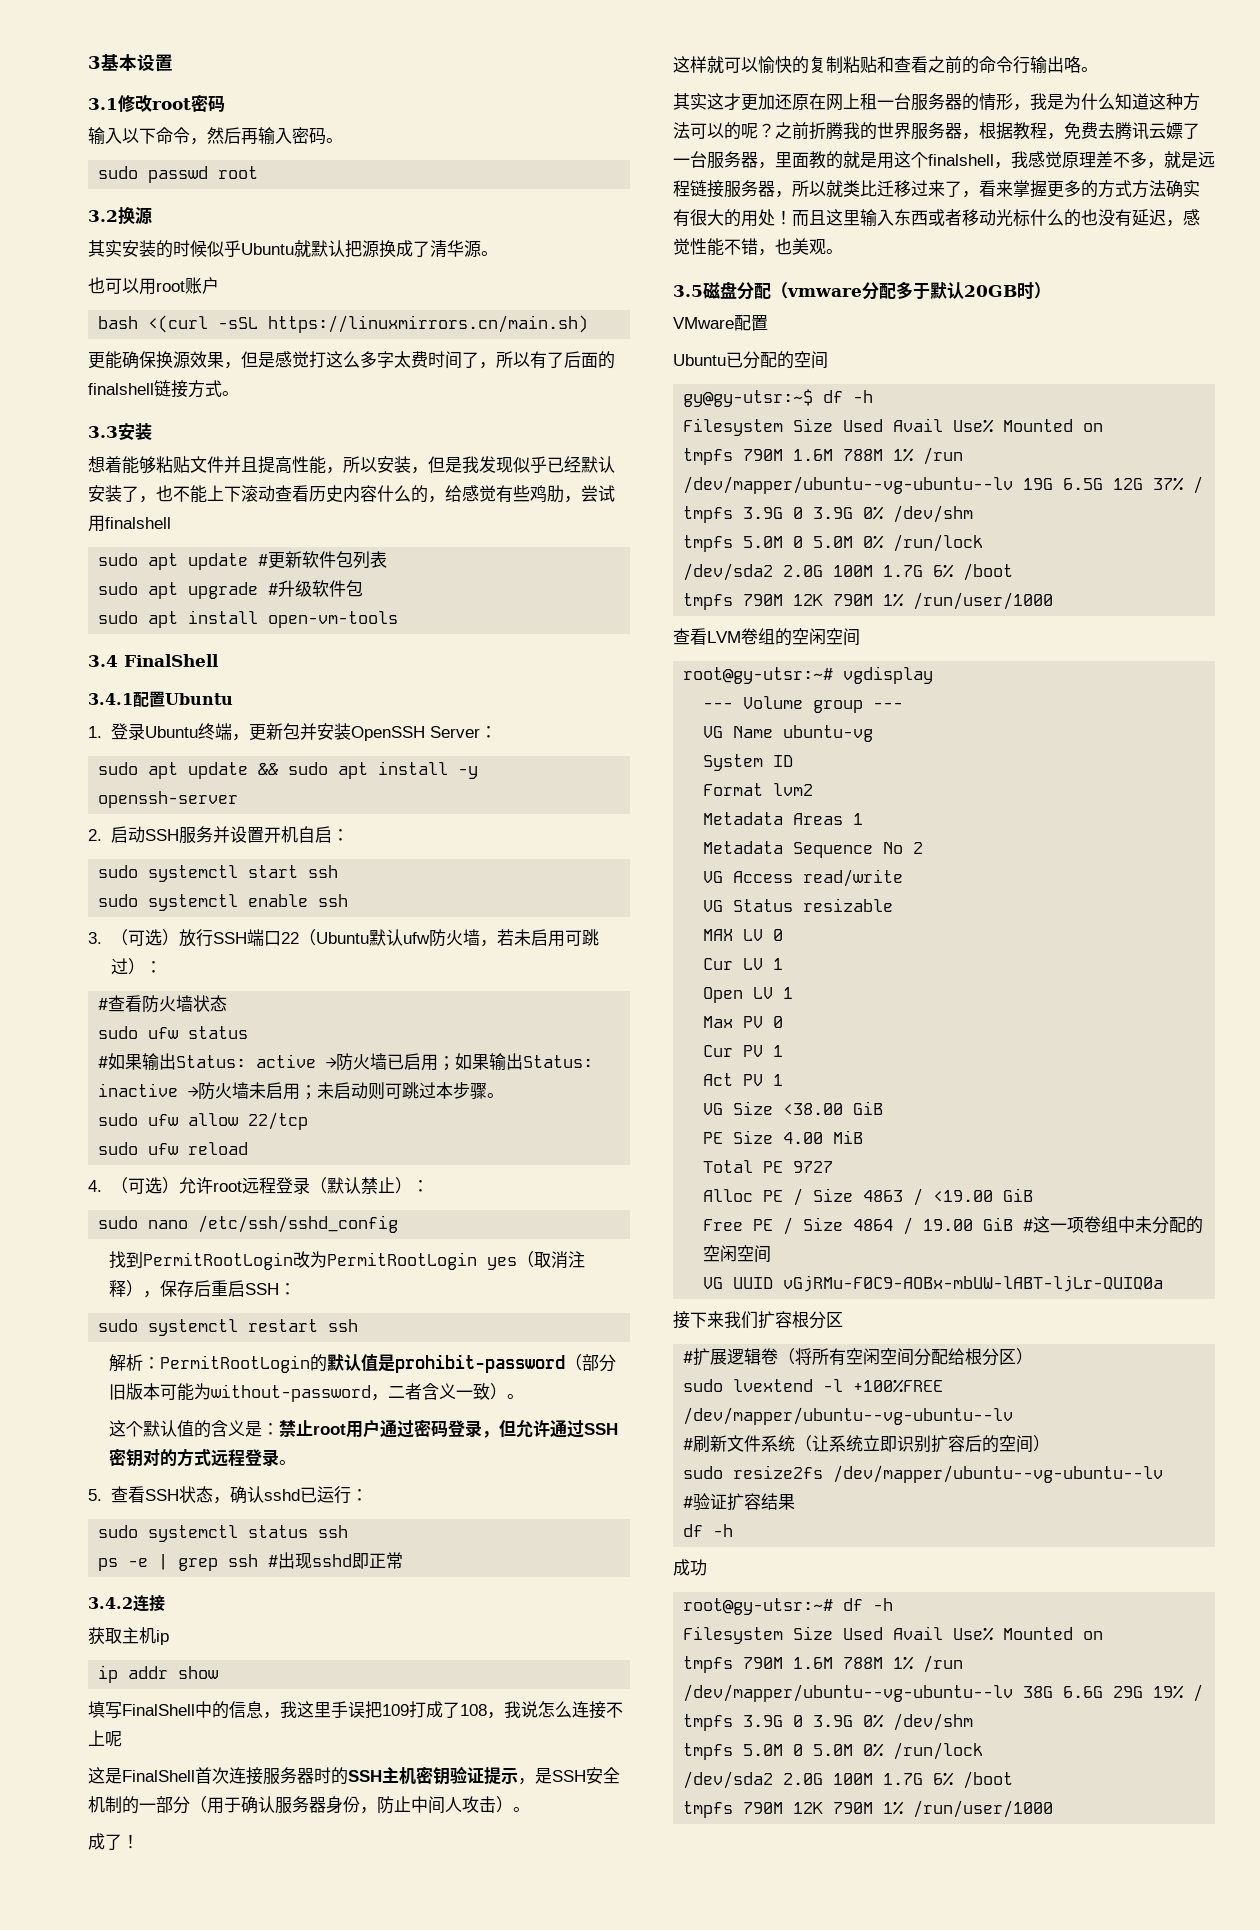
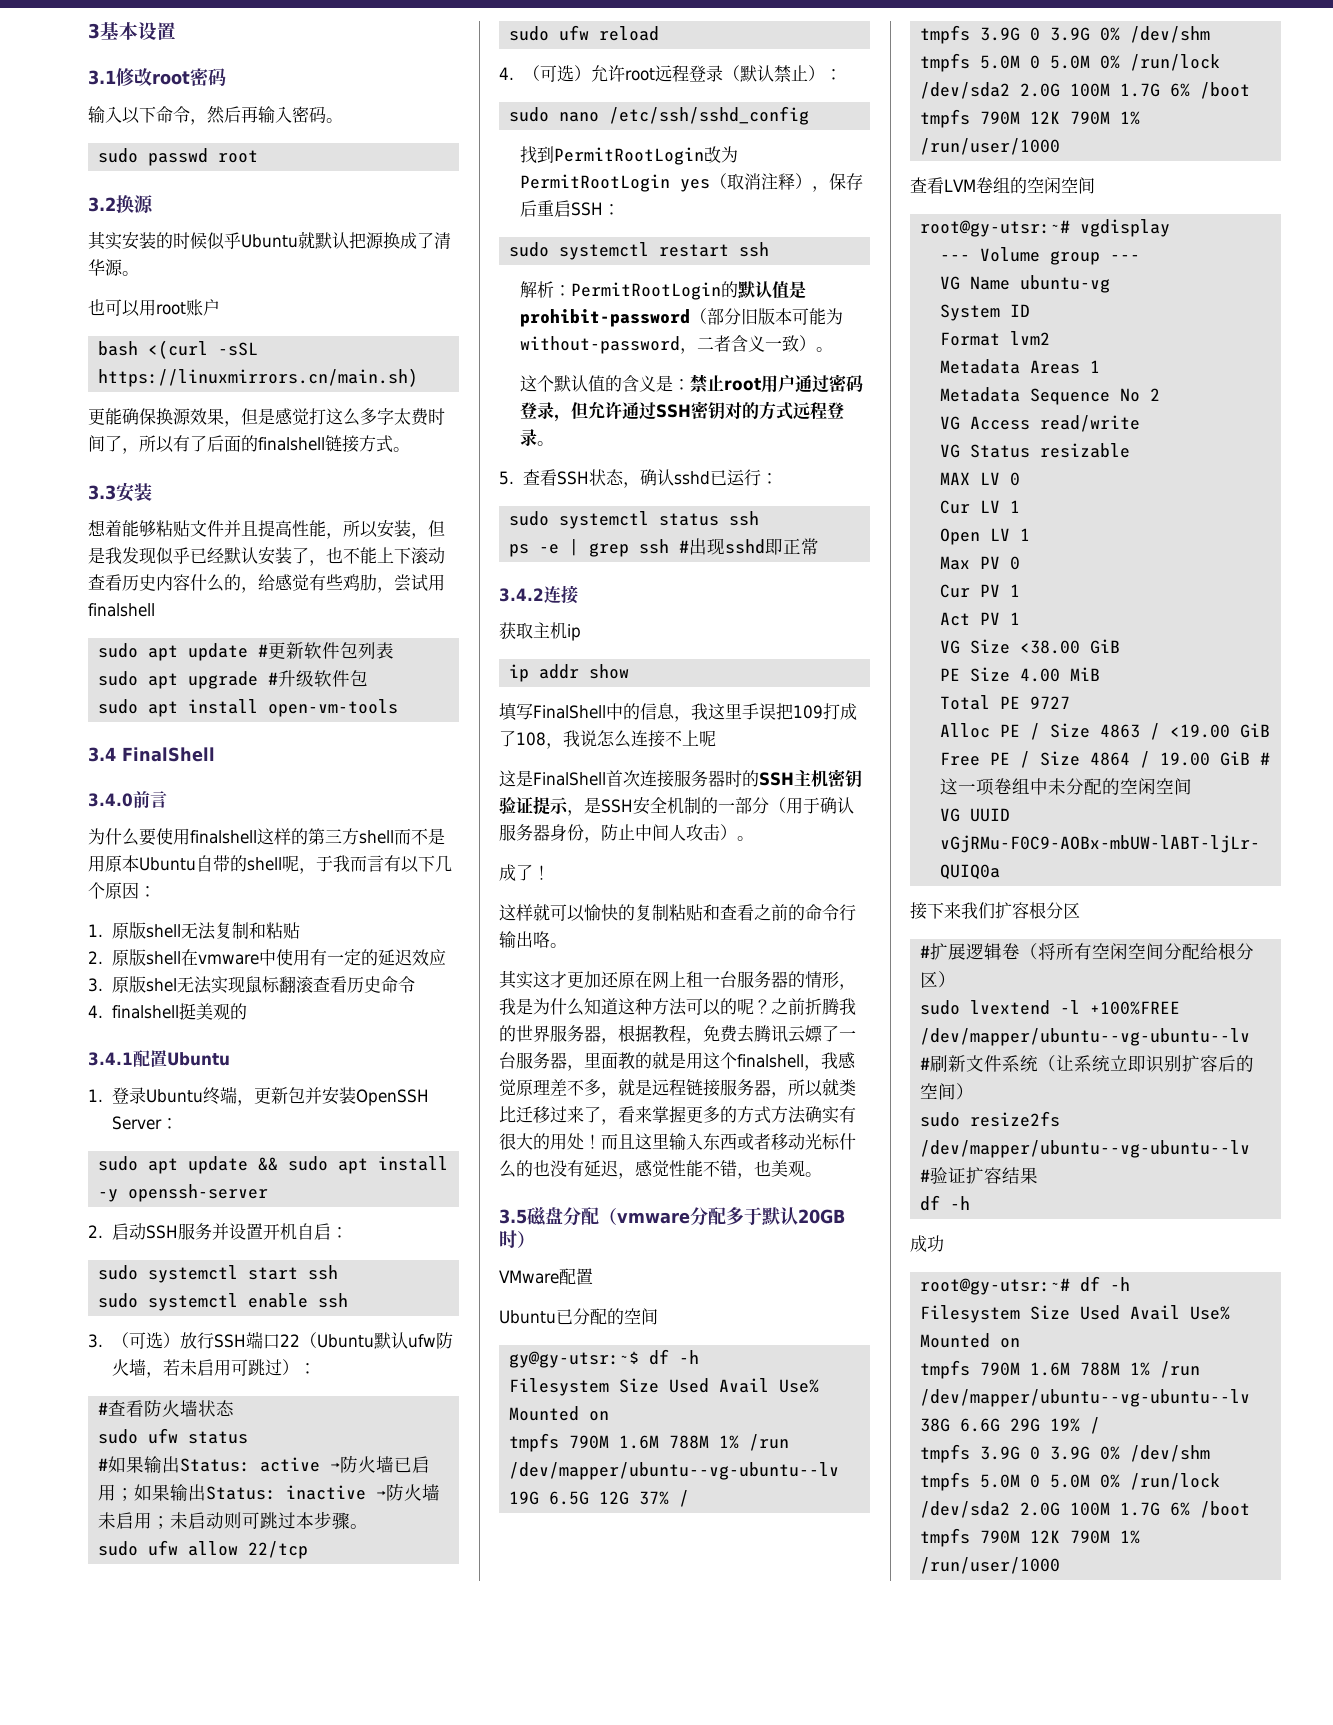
(219, 660) none -> [88,791,167,808] [88,828,445,846] [88,855,452,874] [88,882,156,899] [88,922,300,940] [88,949,446,966] [88,976,415,994] [88,1003,247,1020] // 3.4.0前言 // 为什么要使用finalshell这样的第三方shell而不是用原本Ubuntu自带的shell呢，于我而言有以下几个原因： // 1.原版shell无法复制和粘贴 // 2.原版shell在vmware中使用有一定的延迟效应 // 3.原版shel无法实现鼠标翻滚查看历史命令 // 4. finalshell挺美观的

